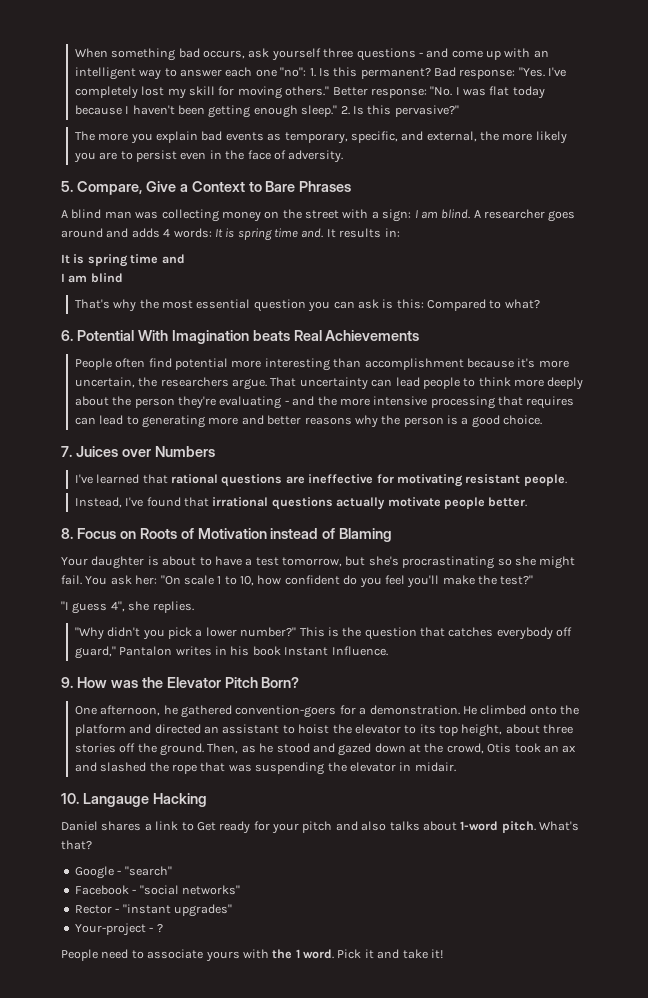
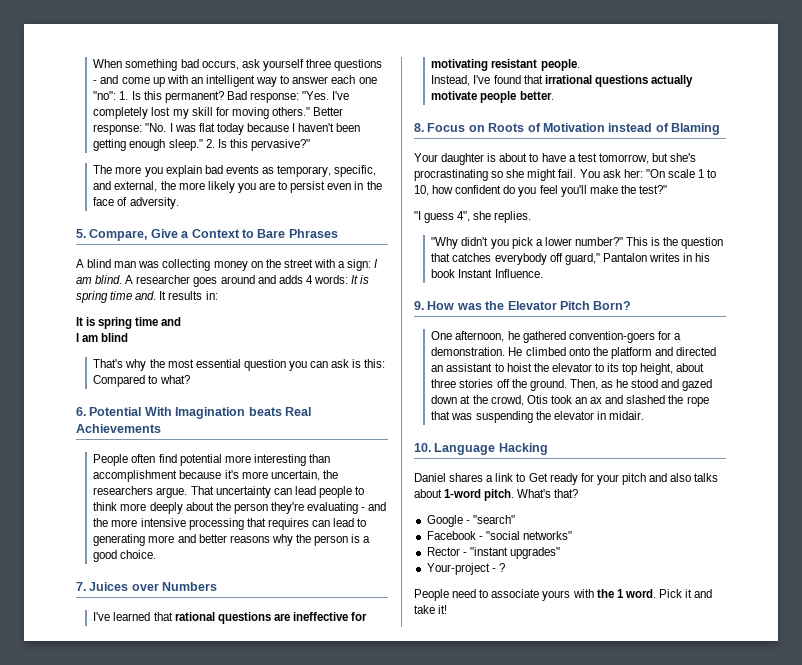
[82,793,149,807] Langauge -> [434,443,496,455] Language

